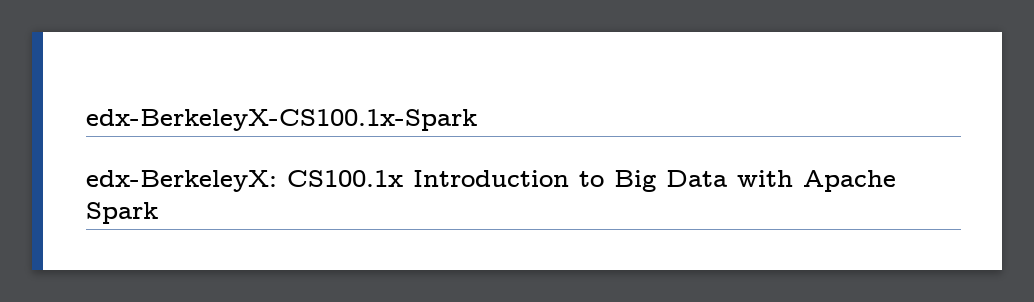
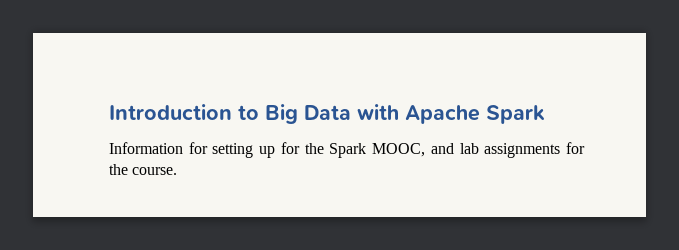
[86,109,477,131] [86,170,403,192] edx-BerkeleyX-CS100.1x-Spark // edx-BerkeleyX: CS100.1x -> (109, 112) none
(158, 213) none -> [109,142,586,158] [109,164,178,175] // Information for setting up for the Spark MOOC, and lab assignments for the course.

